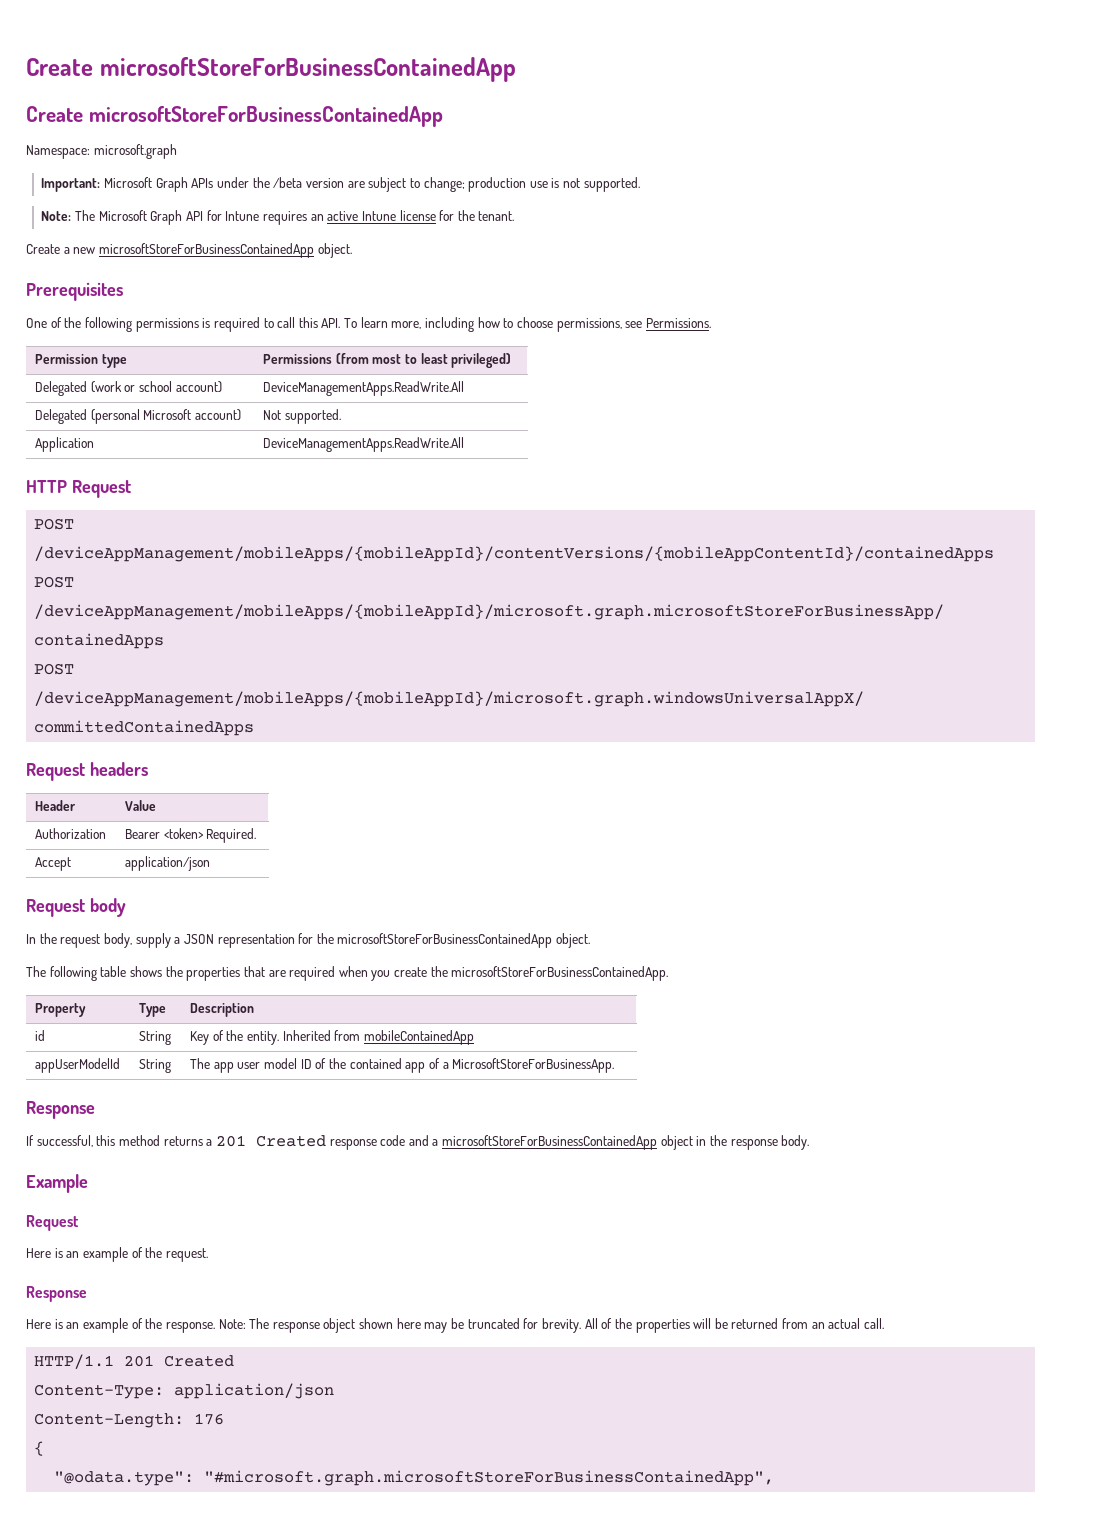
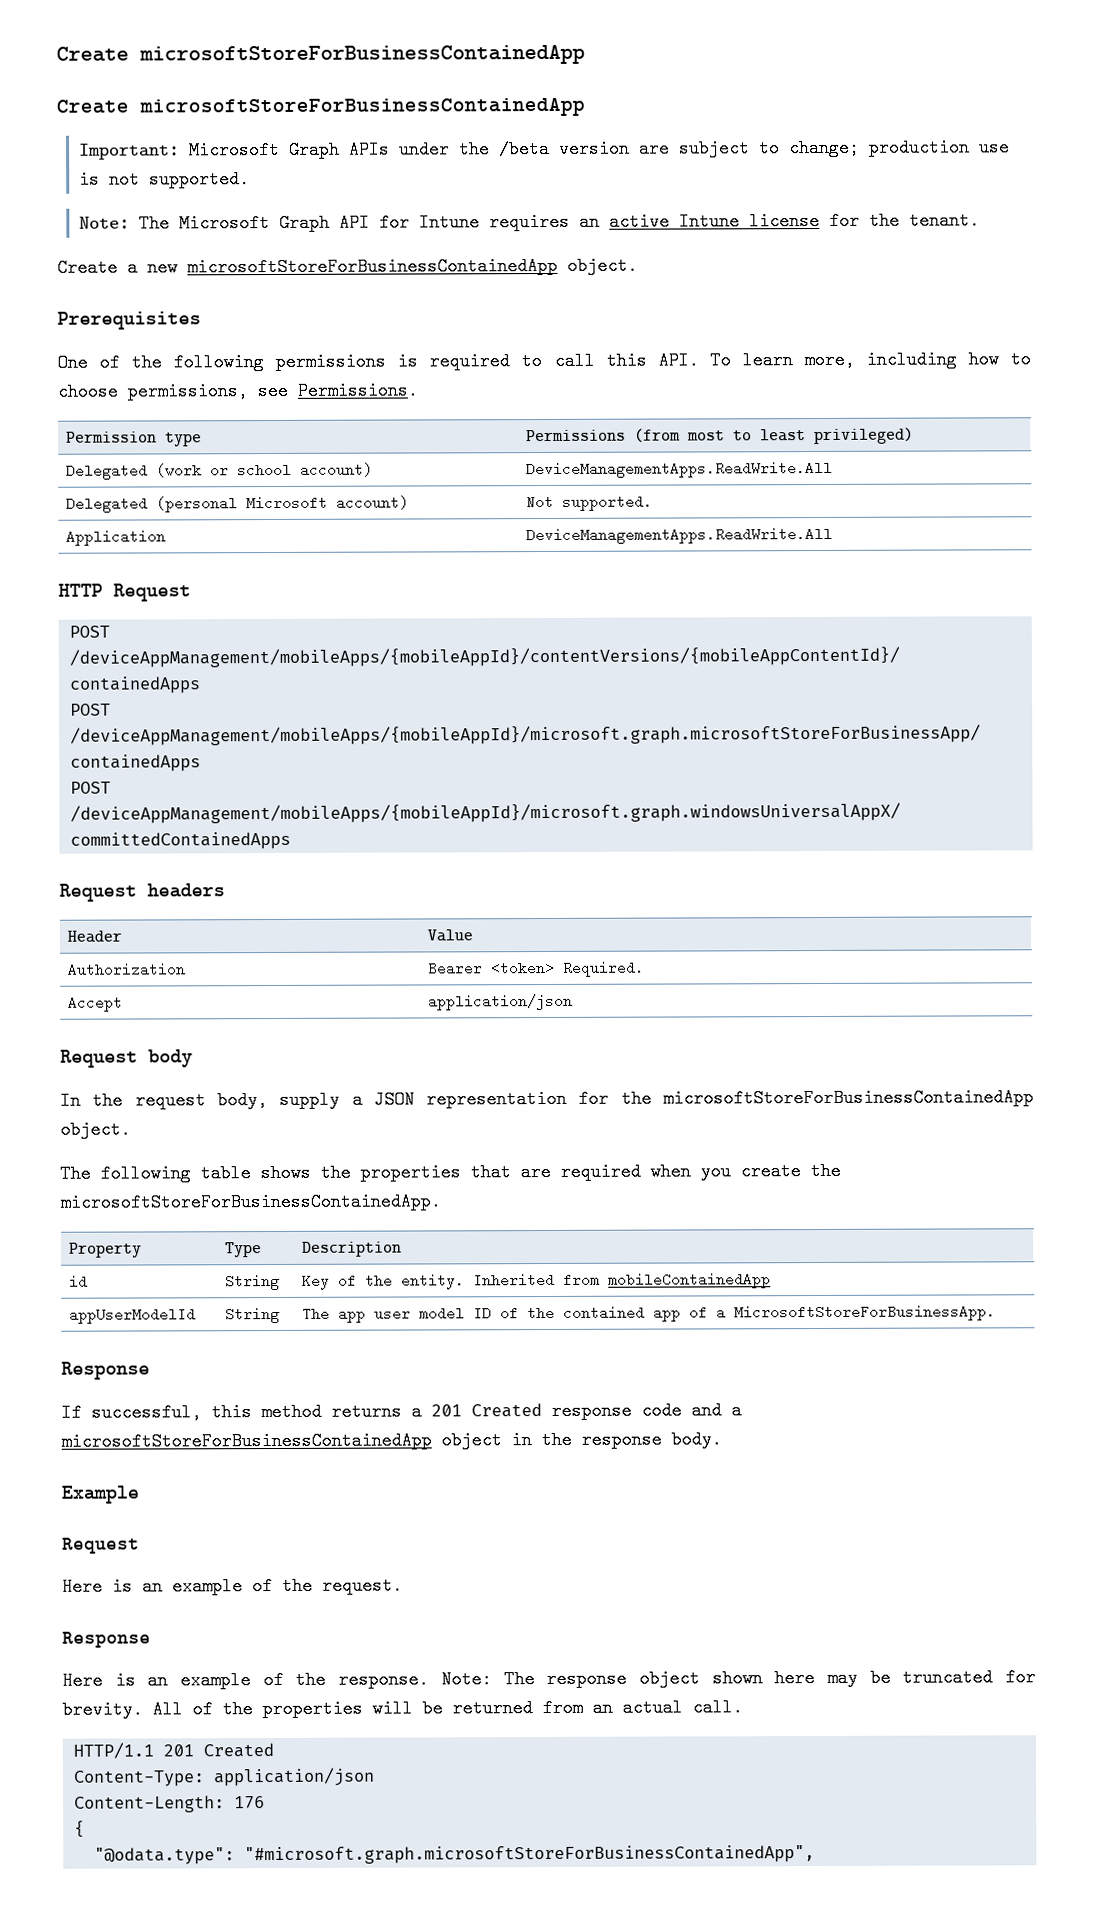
[26,144,177,159] // Namespace: microsoft.graph -> (585, 107) none

